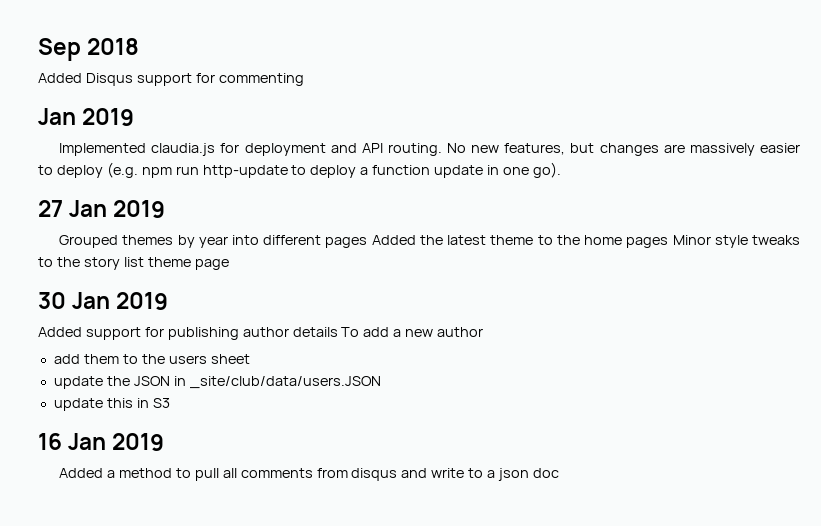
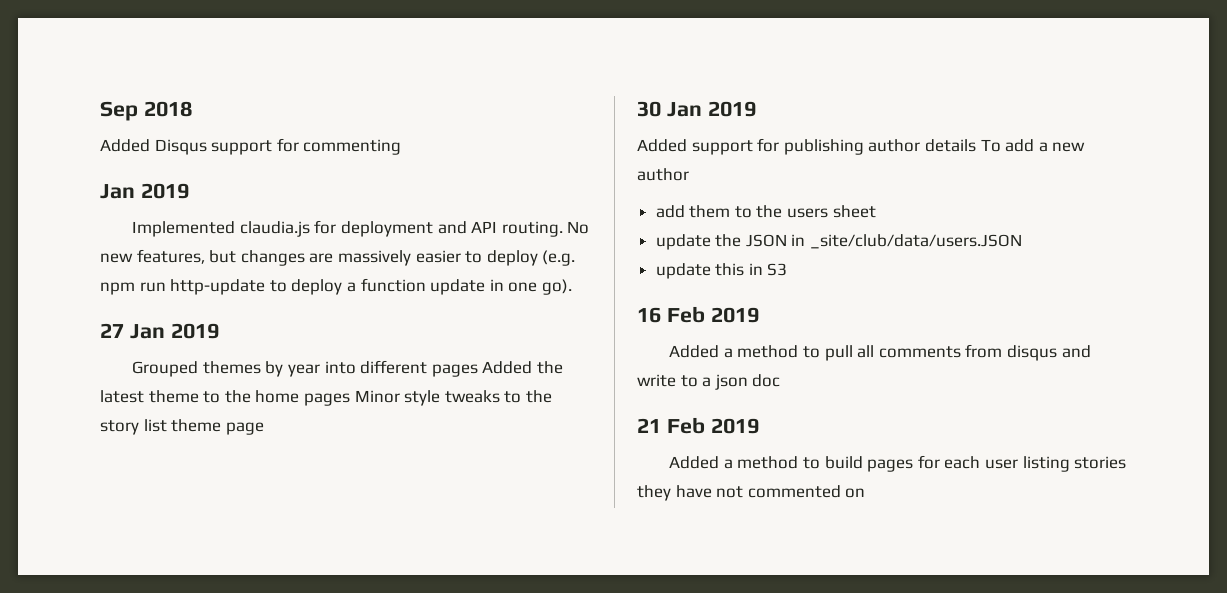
[68,433,107,450] Jan -> [666,306,705,323] Feb
(559, 473) none -> [637,417,759,434] [669,455,1127,472] [637,485,866,501] // 21 Feb 2019 // Added a method to build pages for each user listing stories they have not commented on

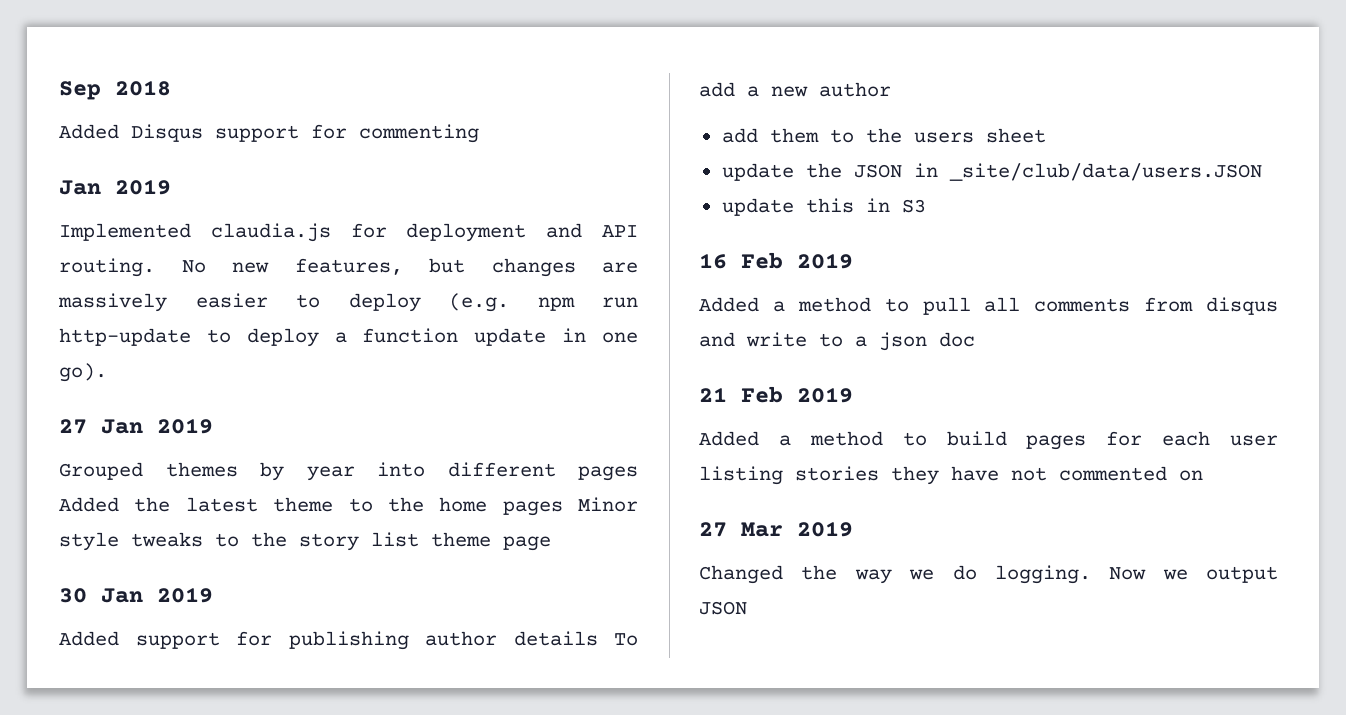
(866, 493) none -> [699,521,853,537] [699,565,1278,584] [699,601,747,615] // 27 Mar 2019 // Changed the way we do logging. Now we output JSON

